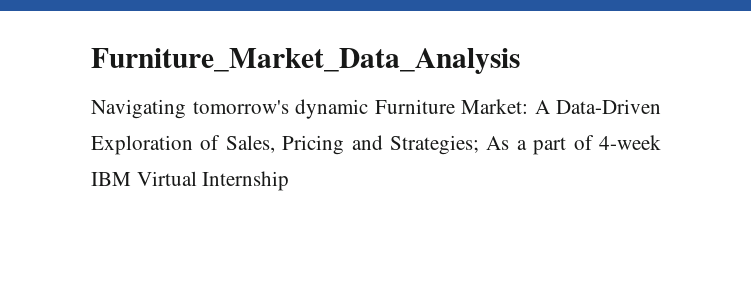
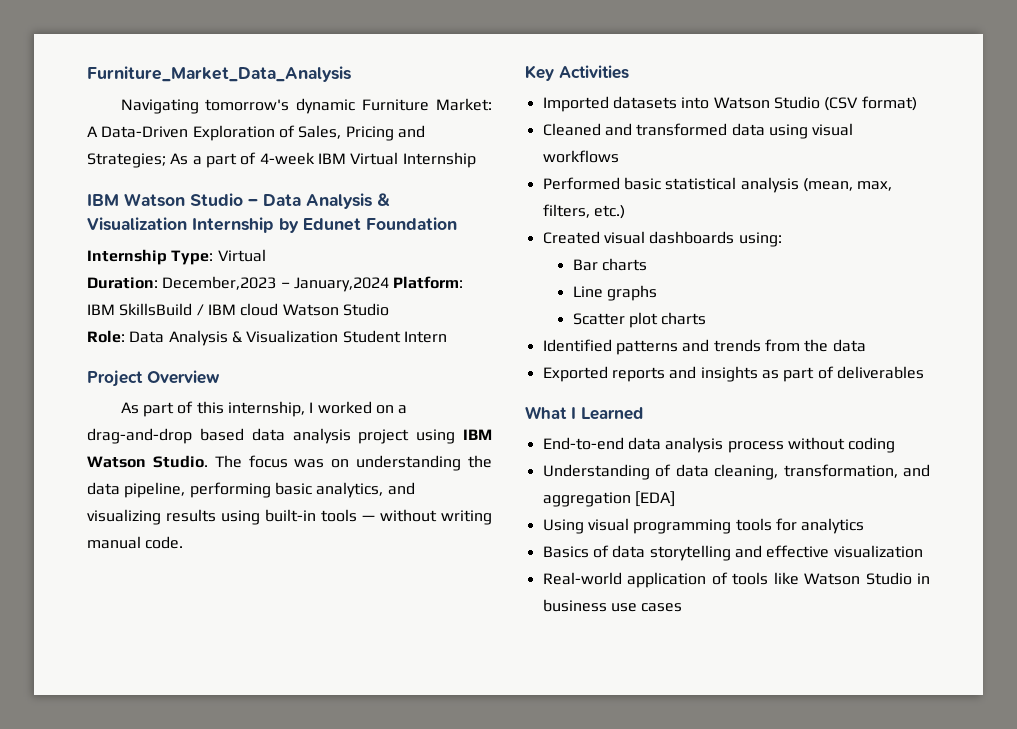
(290, 181) none -> [87,193,390,209] [87,217,457,233] [87,249,266,265] [87,276,464,292] [87,303,389,316] [87,330,447,346] [87,370,220,387] [120,401,408,417] [87,428,492,444] [87,455,492,471] [87,482,415,498] [87,509,492,525] [87,536,184,549] [525,65,629,81] [542,96,917,112] [542,123,854,139] [542,150,619,163] [542,177,893,193] [542,204,625,219] [542,231,782,247] [572,258,647,271] [572,285,657,301] [572,312,707,328] [542,339,866,355] [542,366,924,382] [525,406,643,420] [542,437,896,453] [542,464,930,480] [542,491,675,507] [542,518,865,534] [542,545,923,561] [542,572,930,588] [542,599,683,612] // IBM Watson Studio – Data Analysis & Visualization Internship by Edunet Foundation // Internship Type: Virtual // Duration: December,2023 – January,2024 Platform: IBM SkillsBuild / IBM cloud Watson Studio // Role: Data Analysis & Visualization Student Intern // Project Overview // As part of this internship, I worked on a drag-and-drop based data analysis project using IBM Watson Studio. The focus was on understanding the data pipeline, performing basic analytics, and visualizing results using built-in tools — without writing manual code. // Key Activities // Imported datasets into Watson Studio (CSV format) // Cleaned and transformed data using visual workflows // Performed basic statistical analysis (mean, max, filters, etc.) // Created visual dashboards using: // Bar charts // Line graphs // Scatter plot charts // Identified patterns and trends from the data // Exported reports and insights as part of deliverables // What I Learned // End-to-end data analysis process without coding // Understanding of data cleaning, transformation, and aggregation [EDA] // Using visual programming tools for analytics // Basics of data storytelling and effective visualization // Real-world application of tools like Watson Studio in business use cases

